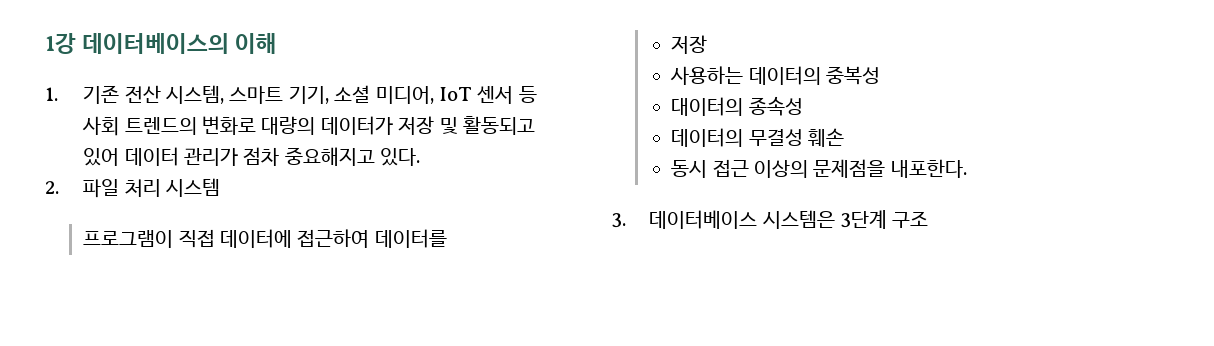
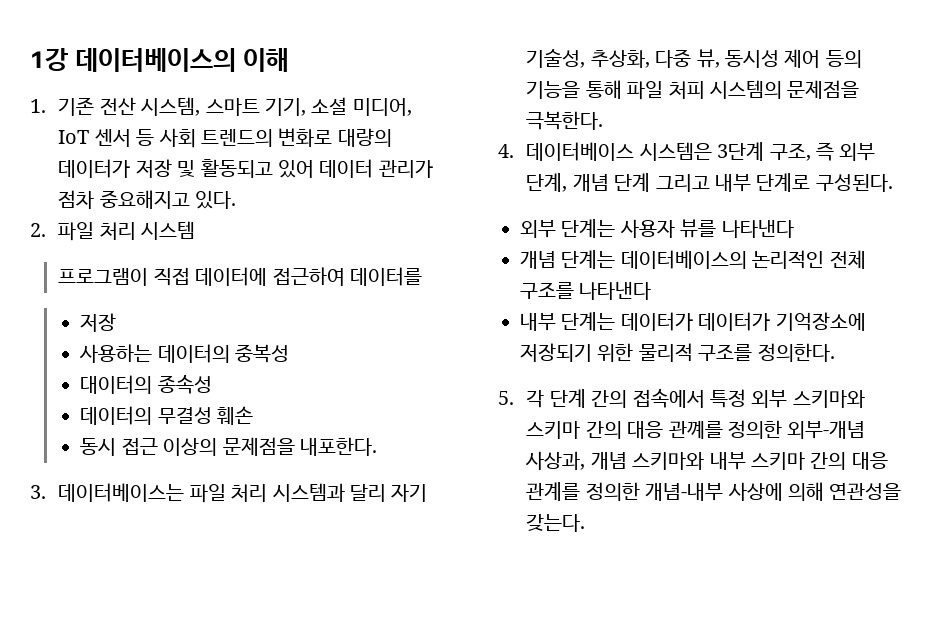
[649,210,929,229] 데이터베이스 시스템은 3단계 구조 -> [58,483,428,503] [526,49,862,68] [526,80,860,100] [526,111,604,130] [498,142,876,161] [526,173,893,192] [520,219,794,238] [520,250,866,269] [520,282,652,300] [520,312,866,331] [520,343,835,362] [498,388,865,408] [526,420,866,439] [525,451,888,470] [526,482,902,501] [526,514,586,532] 데이터베이스는 파일 처리 시스템과 달리 자기 기술성, 추상화, 다중 뷰, 동시성 제어 등의 기능을 통해 파일 처피 시스템의 문제점을 극복한다. // 4. 데이터베이스 시스템은 3단계 구조, 즉 외부 단계, 개념 단계 그리고 내부 단계로 구성된다. // 외부 단계는 사용자 뷰를 나타낸다 // 개념 단계는 데이터베이스의 논리적인 전체 구조를 나타낸다 // 내부 단계는 데이터가 데이터가 기억장소에 저장되기 위한 물리적 구조를 정의한다. // 5. 각 단계 간의 접속에서 특정 외부 스키마와 스키마 간의 대응 관꼐를 정의한 외부-개념 사상과, 개념 스키마와 내부 스키마 간의 대응 관계를 정의한 개념-내부 사상에 의해 연관성을 갖는다.

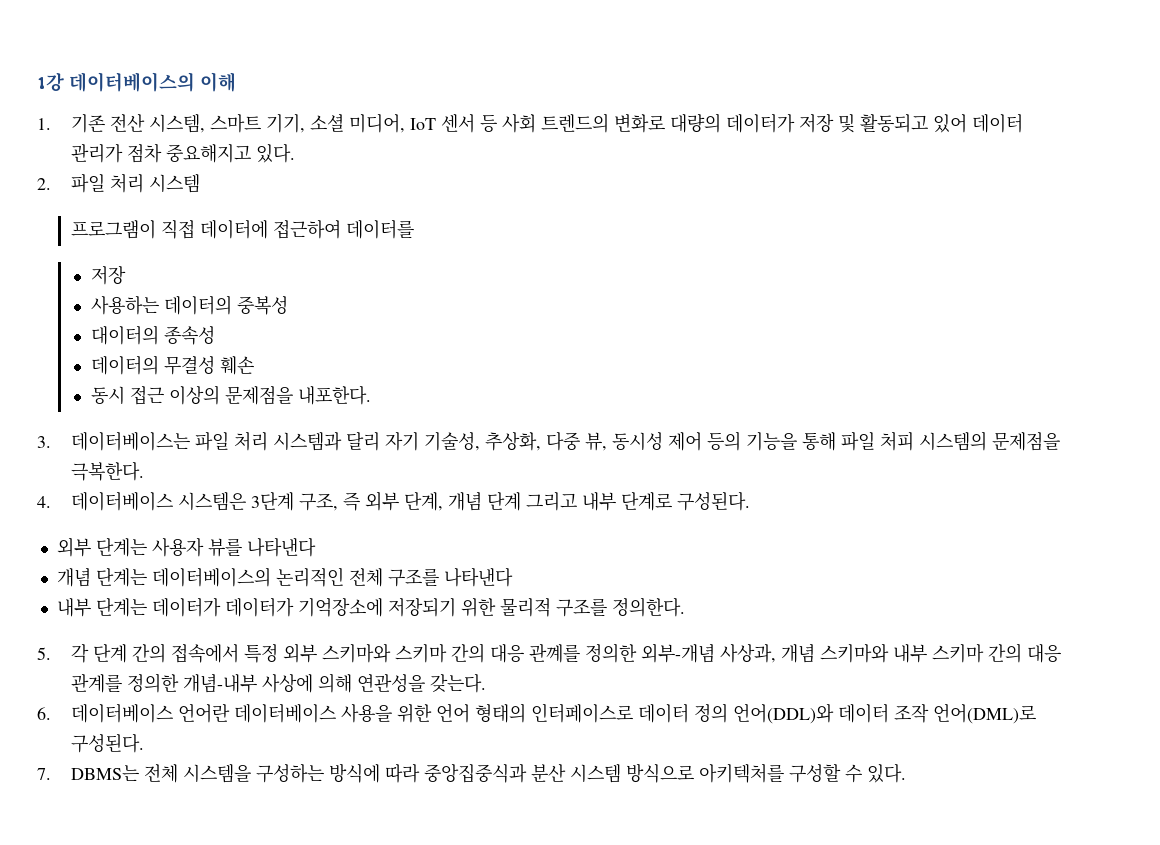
(586, 523) none -> [37,703,1036,724] [70,733,144,753] [37,763,906,783] // 6. 데이터베이스 언어란 데이터베이스 사용을 위한 언어 형태의 인터페이스로 데이터 정의 언어(DDL)와 데이터 조작 언어(DML)로 구성된다. // 7. DBMS는 전체 시스템을 구성하는 방식에 따라 중앙집중식과 분산 시스템 방식으로 아키텍처를 구성할 수 있다.

